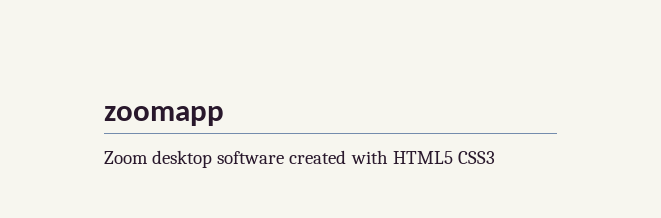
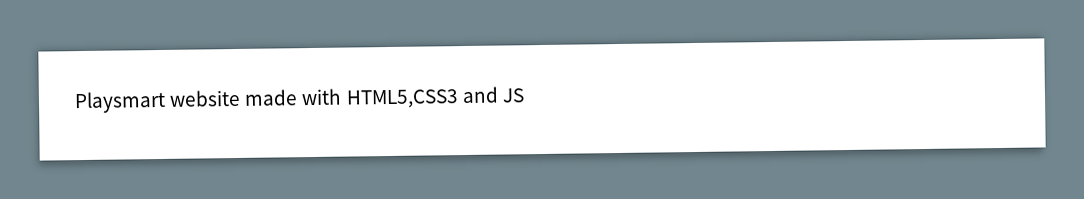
[104,106,224,126] [104,150,495,168] zoomapp // Zoom desktop software created with HTML5 CSS3 -> [74,86,525,114] Playsmart website made with HTML5,CSS3 and JS

